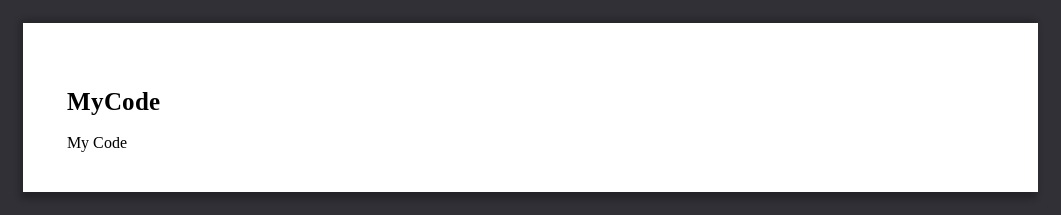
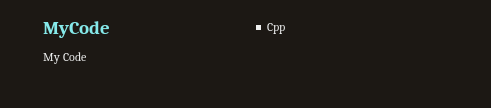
(128, 142) none -> [267,23,286,34] // Cpp

